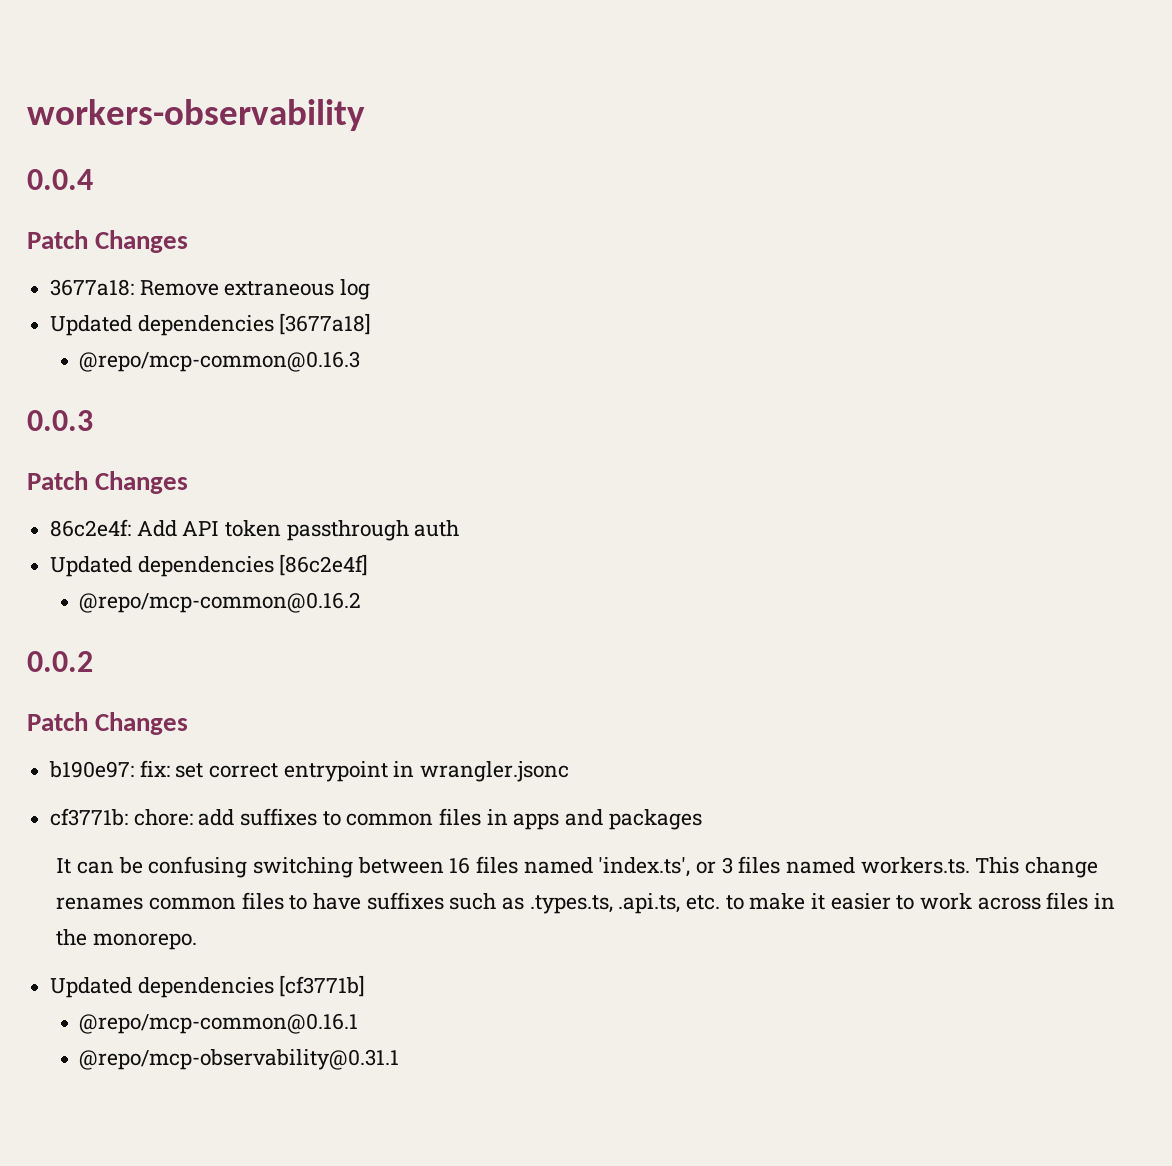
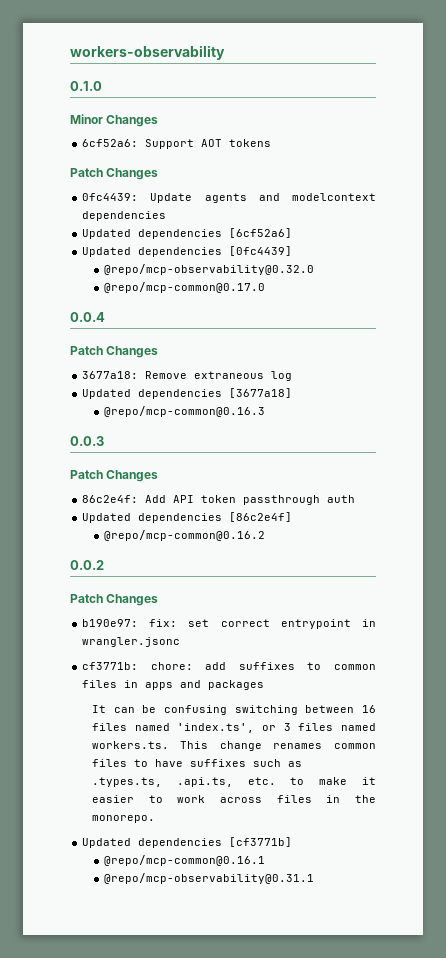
(365, 115) none -> [70,81,102,91] [70,114,159,127] [82,139,272,149] [70,168,159,180] [82,193,376,203] [82,211,167,221] [82,228,293,239] [82,246,293,257] [104,264,315,275] [104,282,266,293] // 0.1.0 // Minor Changes // 6cf52a6: Support AOT tokens // Patch Changes // 0fc4439: Update agents and modelcontext dependencies // Updated dependencies [6cf52a6] // Updated dependencies [0fc4439] // @repo/mcp-observability@0.32.0 // @repo/mcp-common@0.17.0

